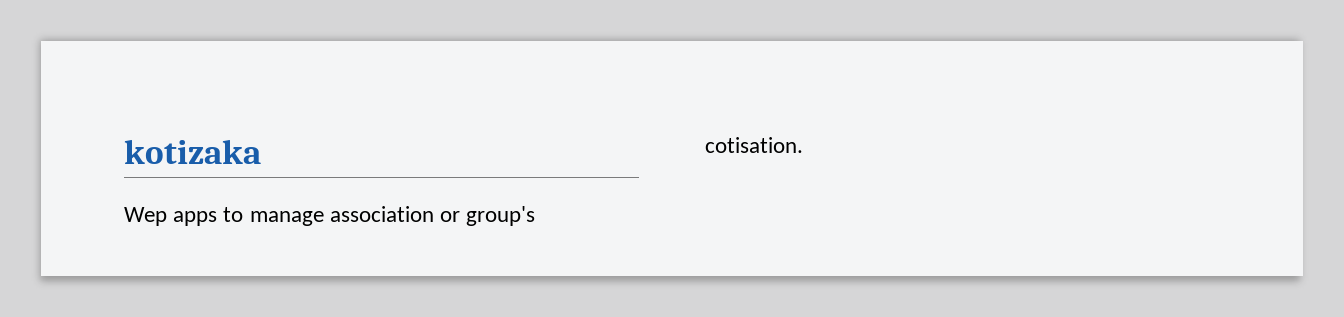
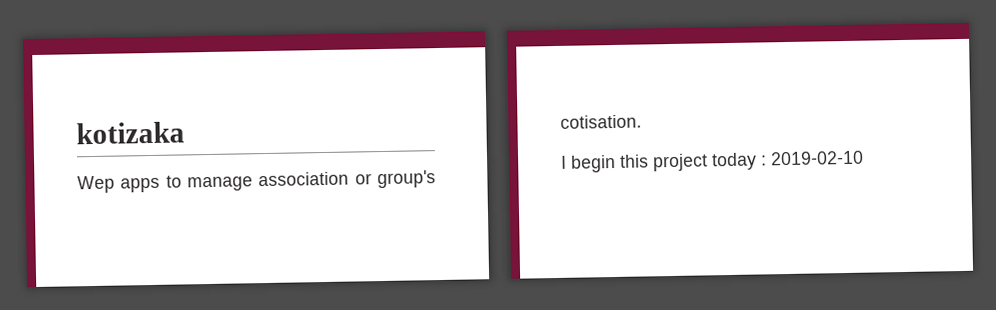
(803, 145) none -> [561,150,864,173] // I begin this project today : 2019-02-10

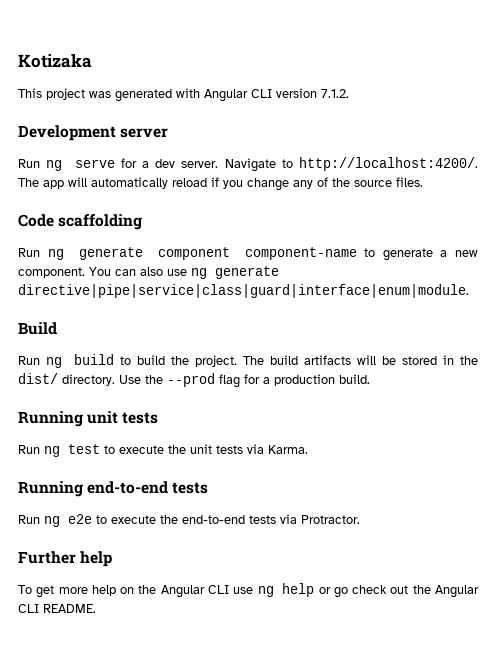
[76,121,185,145] [77,170,436,194] [560,114,642,129] [561,150,864,173] kotizaka // Wep apps to manage association or group's cotisation. // I begin this project today : 2019-02-10 -> [18,54,92,68] [18,88,349,102] [18,125,169,141] [18,157,478,172] [18,177,423,191] [18,214,143,230] [18,247,479,261] [18,266,279,279] [18,284,469,298] [18,322,57,335] [18,354,478,368] [18,373,370,388] [18,411,159,427] [18,444,308,457] [18,481,209,497] [18,514,360,527] [18,551,113,567] [18,583,480,598] [18,604,96,613] Kotizaka // This project was generated with Angular CLI version 7.1.2. // Development server // Run ng serve for a dev server. Navigate to http://localhost:4200/. The app will automatically reload if you change any of the source files. // Code scaffolding // Run ng generate component component-name to generate a new component. You can also use ng generate directive|pipe|service|class|guard|interface|enum|module. // Build // Run ng build to build the project. The build artifacts will be stored in the dist/ directory. Use the --prod flag for a production build. // Running unit tests // Run ng test to execute the unit tests via Karma. // Running end-to-end tests // Run ng e2e to execute the end-to-end tests via Protractor. // Further help // To get more help on the Angular CLI use ng help or go check out the Angular CLI README.

